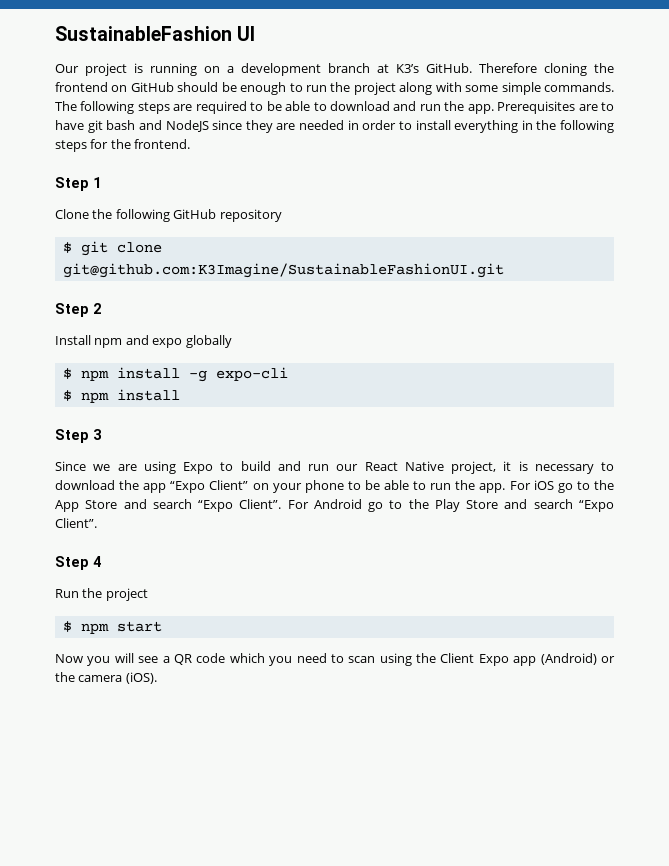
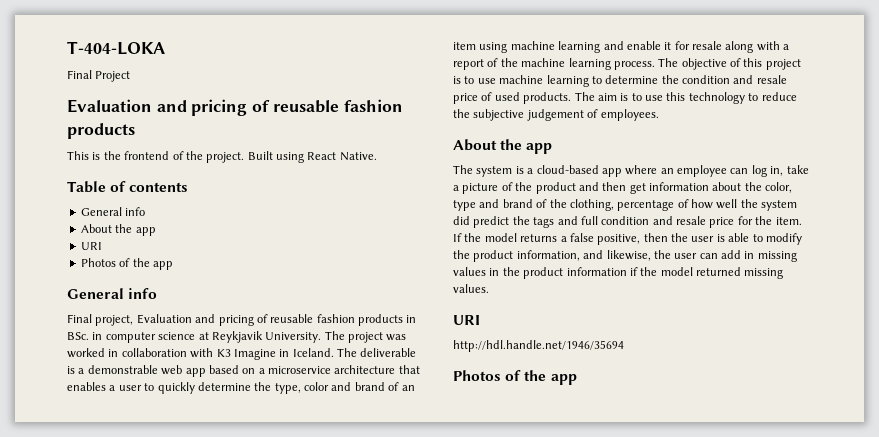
[55,26,256,41] [55,63,614,76] [55,82,614,95] [55,101,614,114] [55,120,614,133] [55,139,191,152] [55,177,101,191] [55,209,282,222] [62,241,162,256] [62,263,504,278] [55,303,101,317] [55,335,232,348] [62,367,288,382] [62,389,180,403] [55,429,102,443] [55,461,614,474] [55,480,614,493] [55,499,614,512] [55,518,97,528] [55,556,101,570] [55,588,148,601] [62,621,162,634] [55,653,616,666] [55,672,157,684] SustainableFashion UI // Our project is running on a development branch at K3’s GitHub. Therefore cloning the frontend on GitHub should be enough to run the project along with some simple commands. The following steps are required to be able to download and run the app. Prerequisites are to have git bash and NodeJS since they are needed in order to install everything in the following steps for the frontend. // Step 1 // Clone the following GitHub repository // $ git clone git@github.com:K3Imagine/SustainableFashionUI.git // Step 2 // Install npm and expo globally // $ npm install -g expo-cli // $ npm install // Step 3 // Since we are using Expo to build and run our React Native project, it is necessary to download the app “Expo Client” on your phone to be able to run the app. For iOS go to the App Store and search “Expo Client”. For Android go to the Play Store and search “Expo Client”. // Step 4 // Run the project // $ npm start // Now you will see a QR code which you need to scan using the Client Expo app (Android) or the camera (iOS). -> [67,41,165,55] [67,70,131,82] [67,99,403,116] [67,123,135,139] [67,151,377,163] [67,181,189,193] [80,207,146,216] [80,224,156,236] [80,242,102,250] [80,258,173,270] [67,288,158,299] [67,314,417,326] [67,331,407,343] [67,348,417,360] [67,365,420,377] [67,382,415,394] [453,41,790,53] [453,58,801,70] [453,75,787,87] [453,92,797,104] [453,109,659,121] [453,139,553,154] [453,165,809,177] [453,182,793,194] [453,199,798,211] [453,216,802,228] [453,233,802,245] [453,250,797,262] [453,267,784,279] [453,284,489,293] [453,315,480,325] [453,340,624,352] [453,370,577,385] T-404-LOKA // Final Project // Evaluation and pricing of reusable fashion products // This is the frontend of the project. Built using React Native. // Table of contents // General info // About the app // URI // Photos of the app // General info // Final project, Evaluation and pricing of reusable fashion products in BSc. in computer science at Reykjavik University. The project was worked in collaboration with K3 Imagine in Iceland. The deliverable is a demonstrable web app based on a microservice architecture that enables a user to quickly determine the type, color and brand of an item using machine learning and enable it for resale along with a report of the machine learning process. The objective of this project is to use machine learning to determine the condition and resale price of used products. The aim is to use this technology to reduce the subjective judgement of employees. // About the app // The system is a cloud-based app where an employee can log in, take a picture of the product and then get information about the color, type and brand of the clothing, percentage of how well the system did predict the tags and full condition and resale price for the item. If the model returns a false positive, then the user is able to modify the product information, and likewise, the user can add in missing values in the product information if the model returned missing values. // URI // http://hdl.handle.net/1946/35694 // Photos of the app

